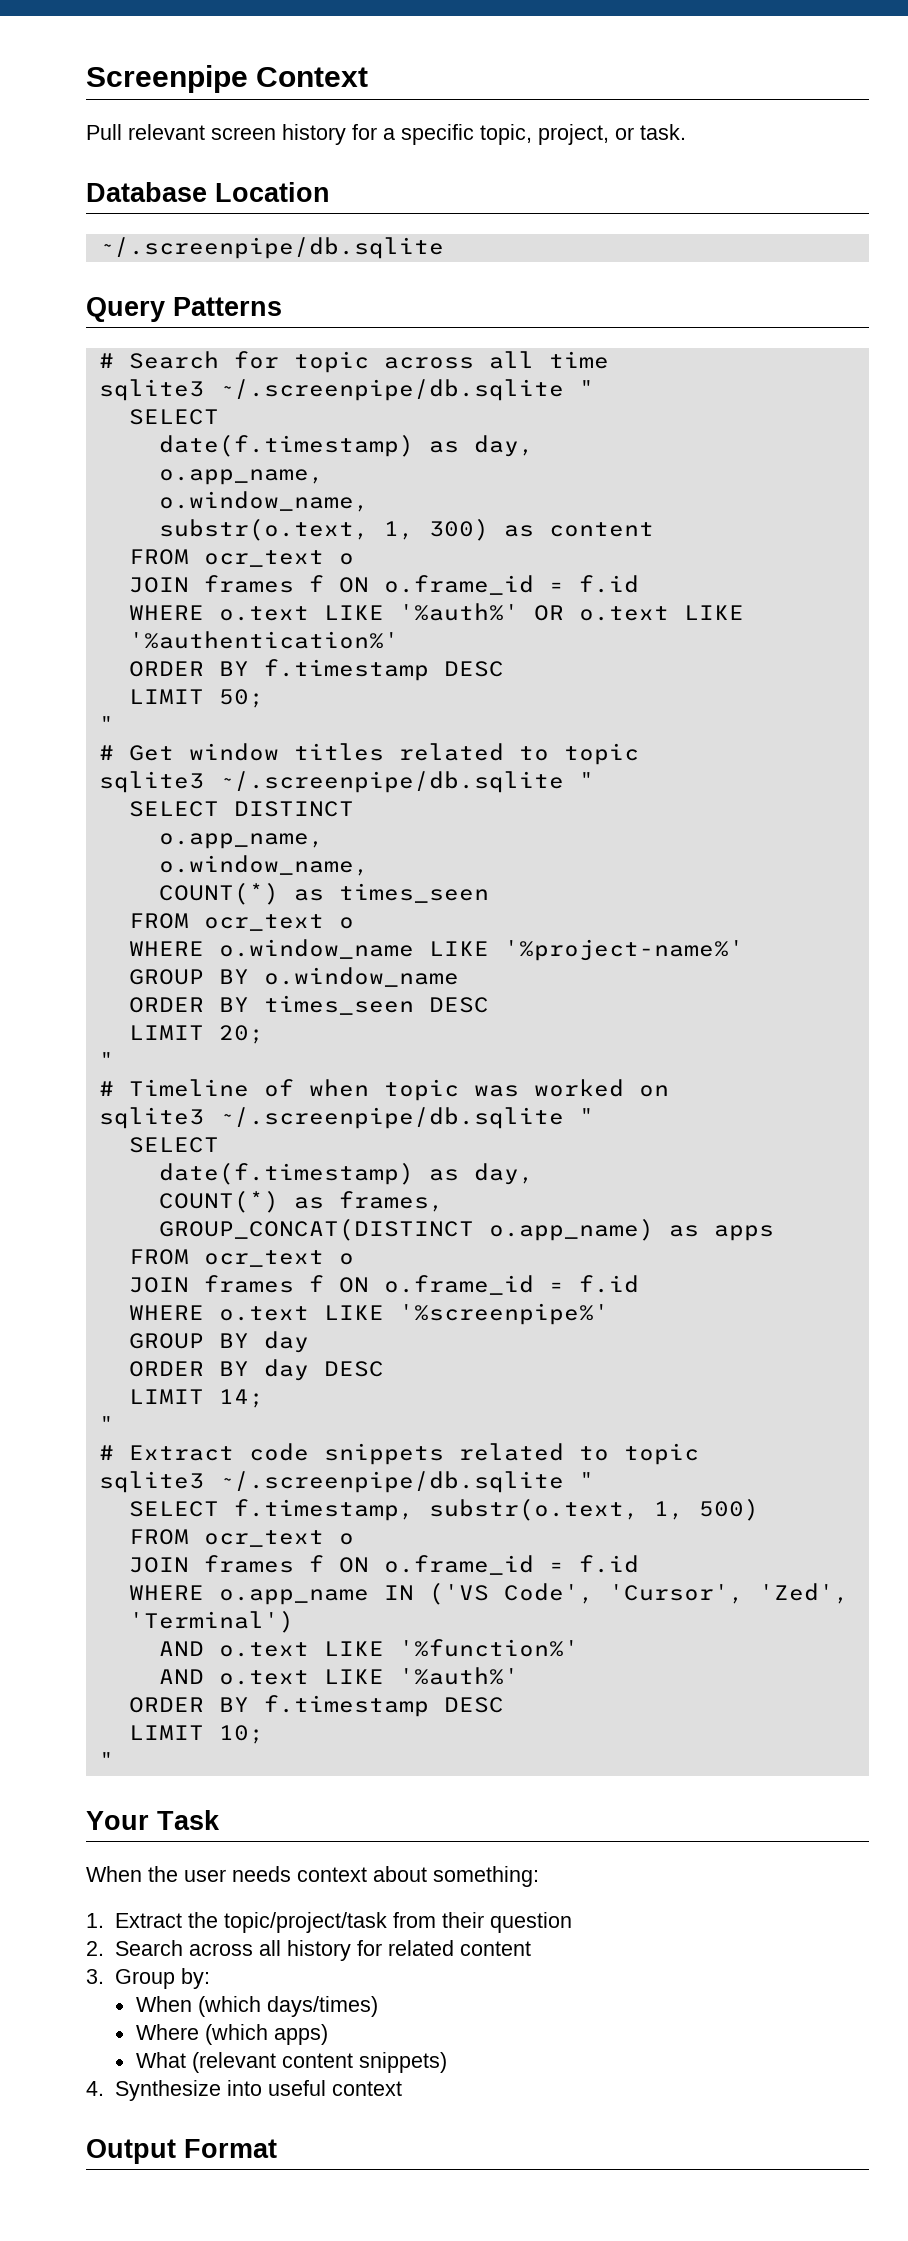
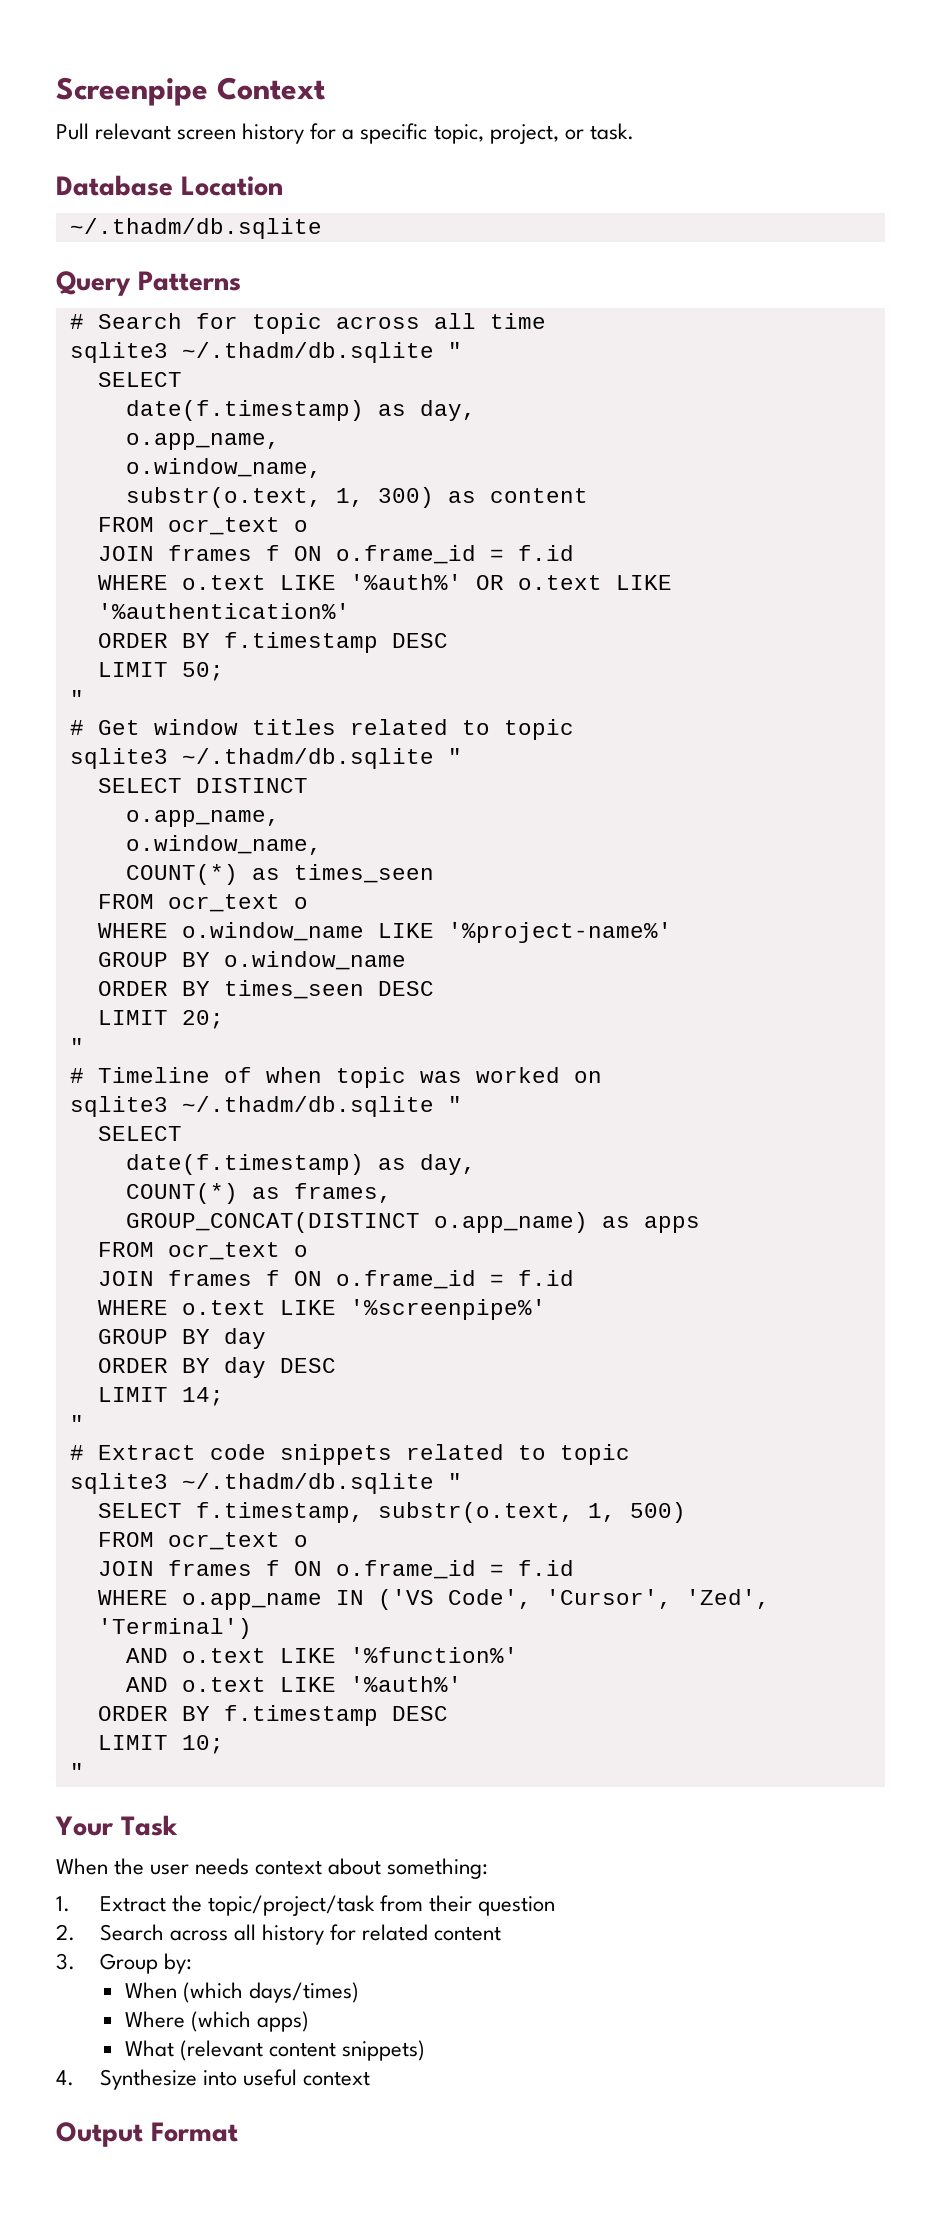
[98,237,444,259] ~/.screenpipe/db.sqlite -> [69,218,322,239] ~/.thadm/db.sqlite
[218,379,564,401] ~/.screenpipe/db.sqlite -> [181,342,434,363] ~/.thadm/db.sqlite
[218,771,564,793] ~/.screenpipe/db.sqlite -> [181,748,434,769] ~/.thadm/db.sqlite
[218,1107,564,1129] ~/.screenpipe/db.sqlite -> [181,1096,434,1117] ~/.thadm/db.sqlite
[218,1471,564,1493] ~/.screenpipe/db.sqlite -> [181,1473,434,1494] ~/.thadm/db.sqlite

